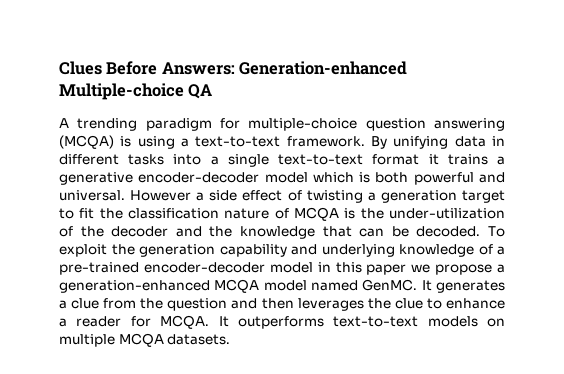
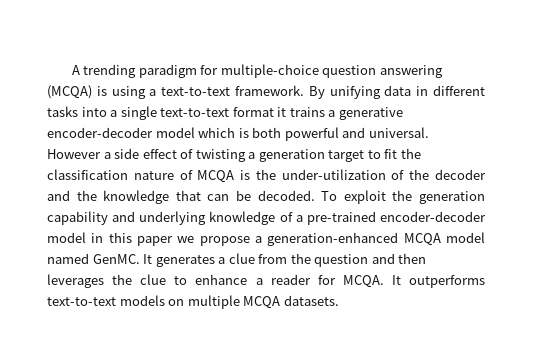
[59,61,408,75] [59,83,213,100] Clues Before Answers: Generation-enhanced Multiple-choice QA // -> (71, 70) none

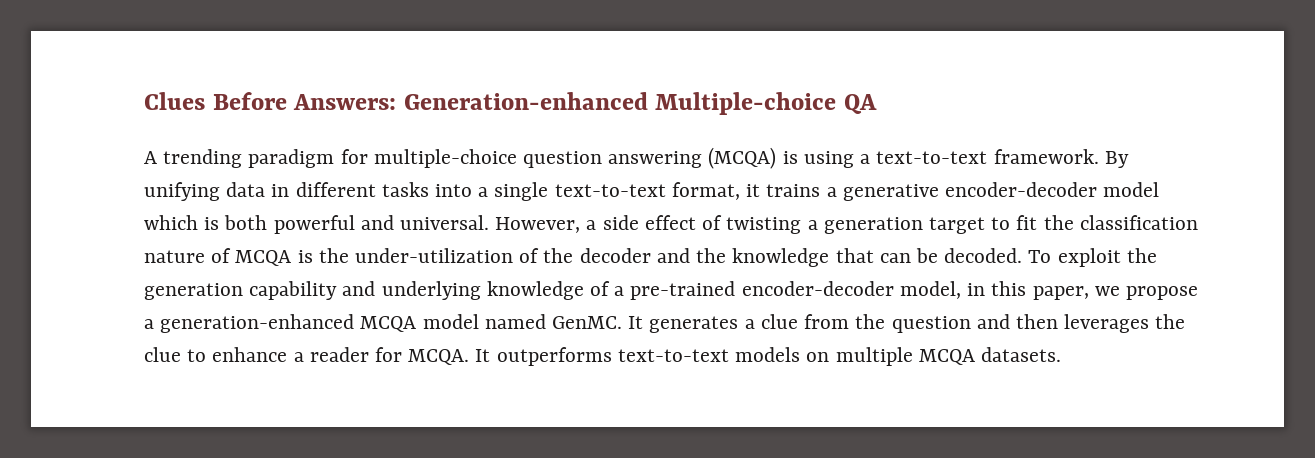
(71, 70) none -> [144,92,877,115] Clues Before Answers: Generation-enhanced Multiple-choice QA //
[232,107,274,117] format -> [671,182,740,200] format,
[47,149,101,159] However -> [495,217,581,233] However,
[47,232,86,243] model -> [899,281,961,299] model,
[137,236,173,246] paper -> [1032,286,1089,300] paper,

